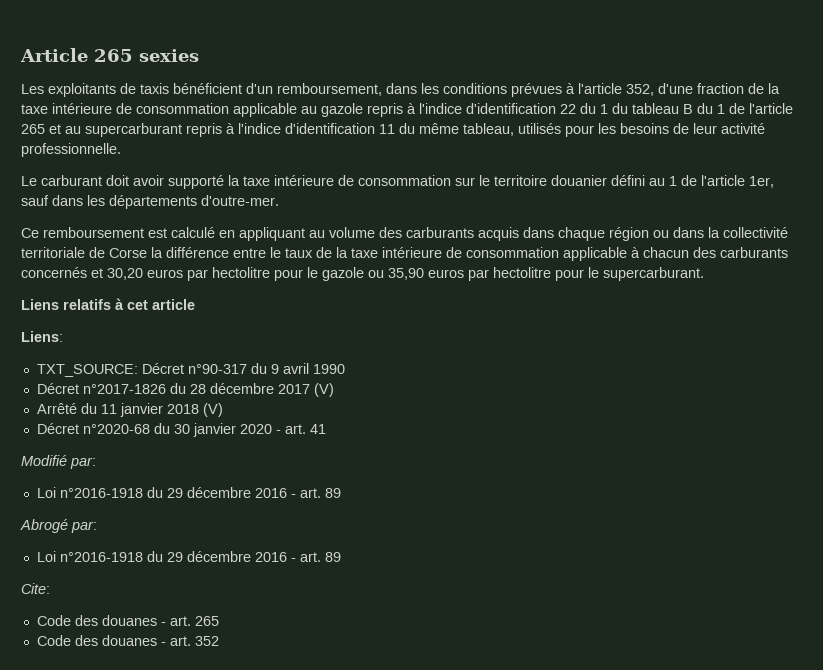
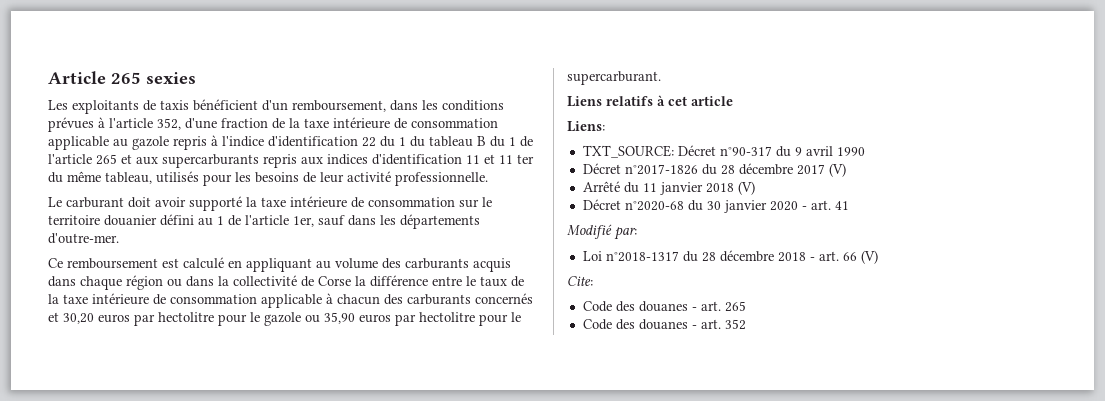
[65,123,395,137] au supercarburant repris à l'indice d'identification 11 -> [136,154,534,168] aux supercarburants repris aux indices d'identification 11 et 11 ter
[21,247,85,258] territoriale -> (297, 280) none
[59,487,341,498] [20,519,97,533] [36,551,341,562] n°2016-1918 du 29 décembre 2016 - art. 89 // Abrogé par: // Loi n°2016-1918 du 29 décembre 2016 - art. 89 -> [605,250,878,264] n°2018-1317 du 28 décembre 2018 - art. 66 (V)

